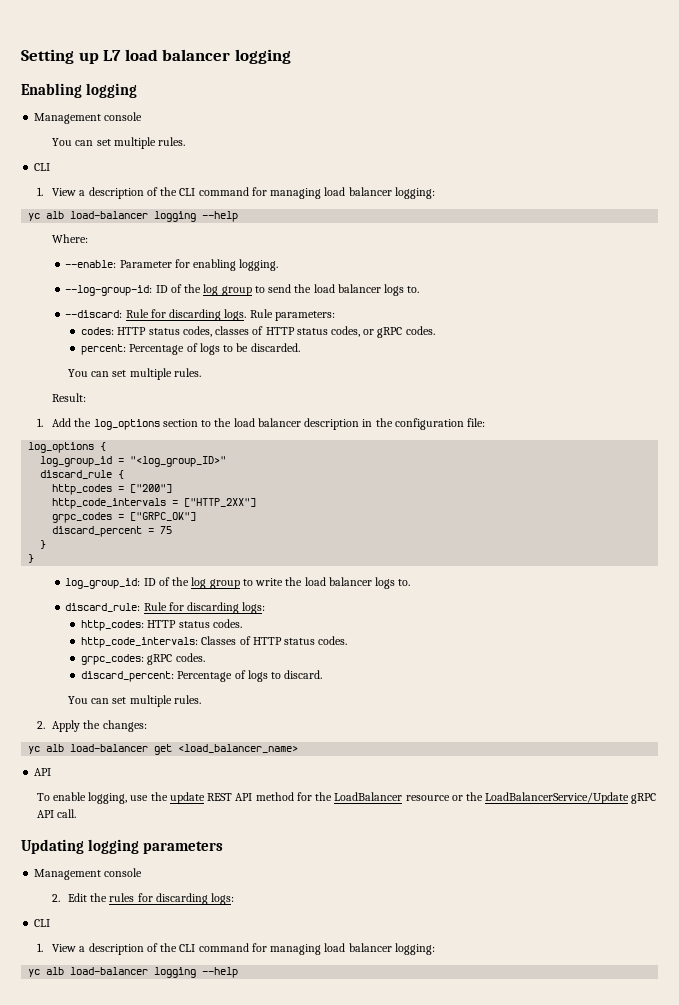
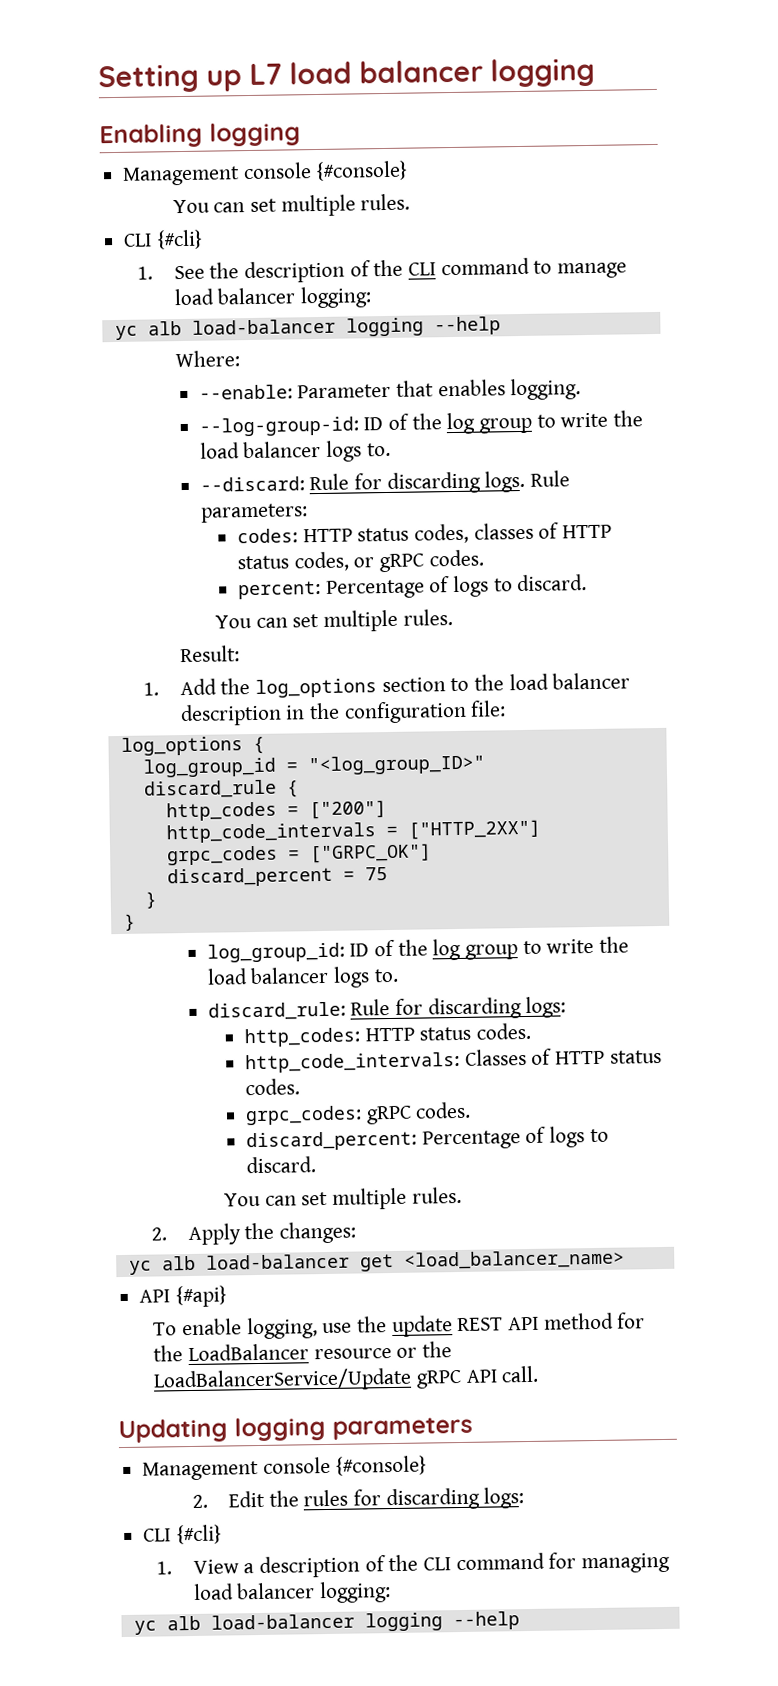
(143, 116) none -> [315,160,409,182] {#console}
[36,187,322,199] // 1. View a description of the CLI command for managing -> [155,229,203,250] [137,257,627,284] {#cli} // 1. See the description of the CLI command to manage
[174,259,237,271] for enabling -> [396,379,506,397] that enables
[268,284,292,293] send -> [560,412,609,428] write
[236,343,300,352] be discarded. -> [517,574,588,592] discard.
(52, 772) none -> [174,1285,227,1308] {#api}
(143, 872) none -> [335,1455,428,1476] {#console}
(51, 923) none -> [175,1524,222,1545] {#cli}

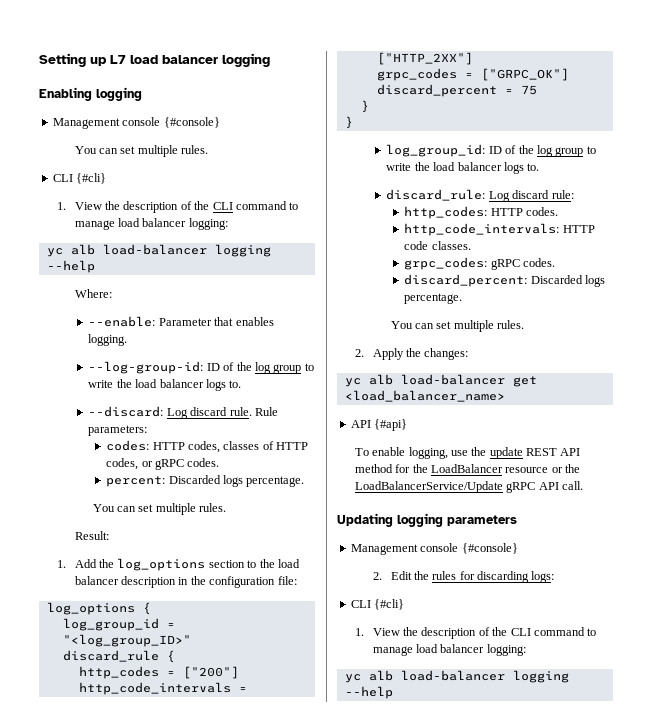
[173,265,205,280] See -> [74,202,102,210] View
[309,470,526,494] Rule for discarding logs. -> [166,407,252,419] Log discard rule.
[357,527,410,542] status -> (185, 446) none
[237,555,290,570] status -> (309, 446) none
[325,574,588,599] Percentage of logs to discard. -> [168,475,305,487] Discarded logs percentage.
[350,996,567,1020] Rule for discarding logs: -> [488,190,574,202] Log discard rule:
[419,1026,472,1041] status -> (523, 212) none
[464,1048,662,1066] [245,1078,301,1096] Classes of HTTP status codes. -> [562,225,595,233] [404,241,471,250] HTTP code classes.
[421,1126,609,1150] [246,1156,317,1174] Percentage of logs to discard. -> [530,275,606,287] [404,293,463,304] Discarded logs percentage.
[243,1552,670,1579] a description of the CLI command for managing -> [403,627,597,639] [372,646,413,656] the description of the CLI command to manage

